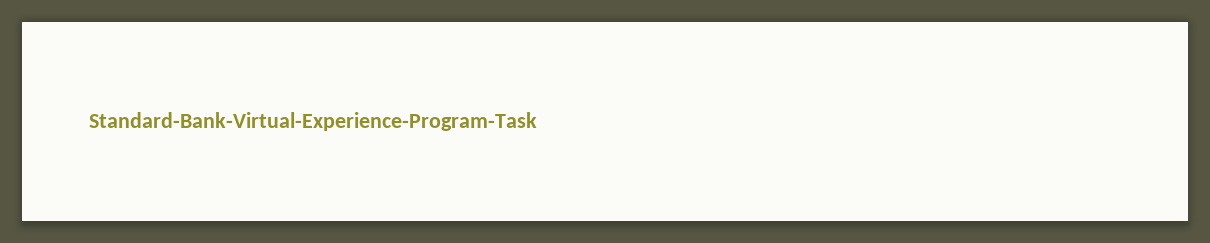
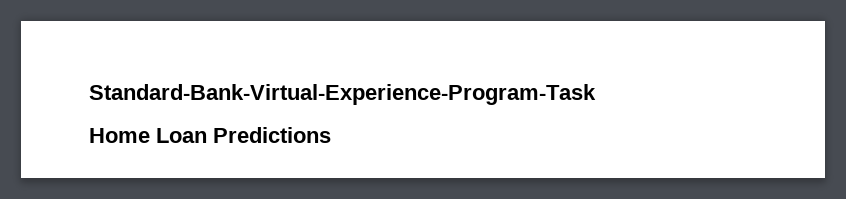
(537, 121) none -> [89,127,331,143] // Home Loan Predictions

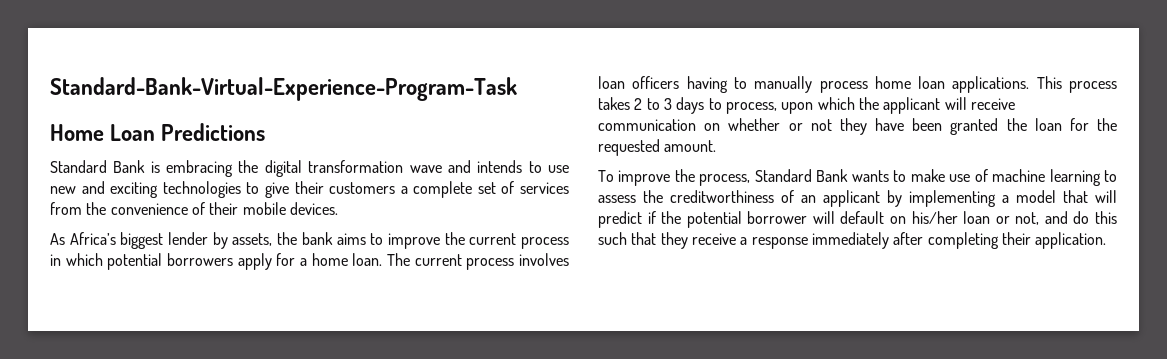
(331, 135) none -> [50,160,569,177] [50,181,569,198] [50,202,338,215] [50,232,569,249] [50,253,570,270] [598,76,1117,93] [598,97,1015,114] [598,118,1117,135] [598,139,717,156] [598,169,1118,186] [598,190,1117,207] [598,211,1117,228] [598,232,1107,249] // Standard Bank is embracing the digital transformation wave and intends to use new and exciting technologies to give their customers a complete set of services from the convenience of their mobile devices. // As Africa’s biggest lender by assets, the bank aims to improve the current process in which potential borrowers apply for a home loan. The current process involves loan officers having to manually process home loan applications. This process takes 2 to 3 days to process, upon which the applicant will receive communication on whether or not they have been granted the loan for the requested amount. // To improve the process, Standard Bank wants to make use of machine learning to assess the creditworthiness of an applicant by implementing a model that will predict if the potential borrower will default on his/her loan or not, and do this such that they receive a response immediately after completing their application.

